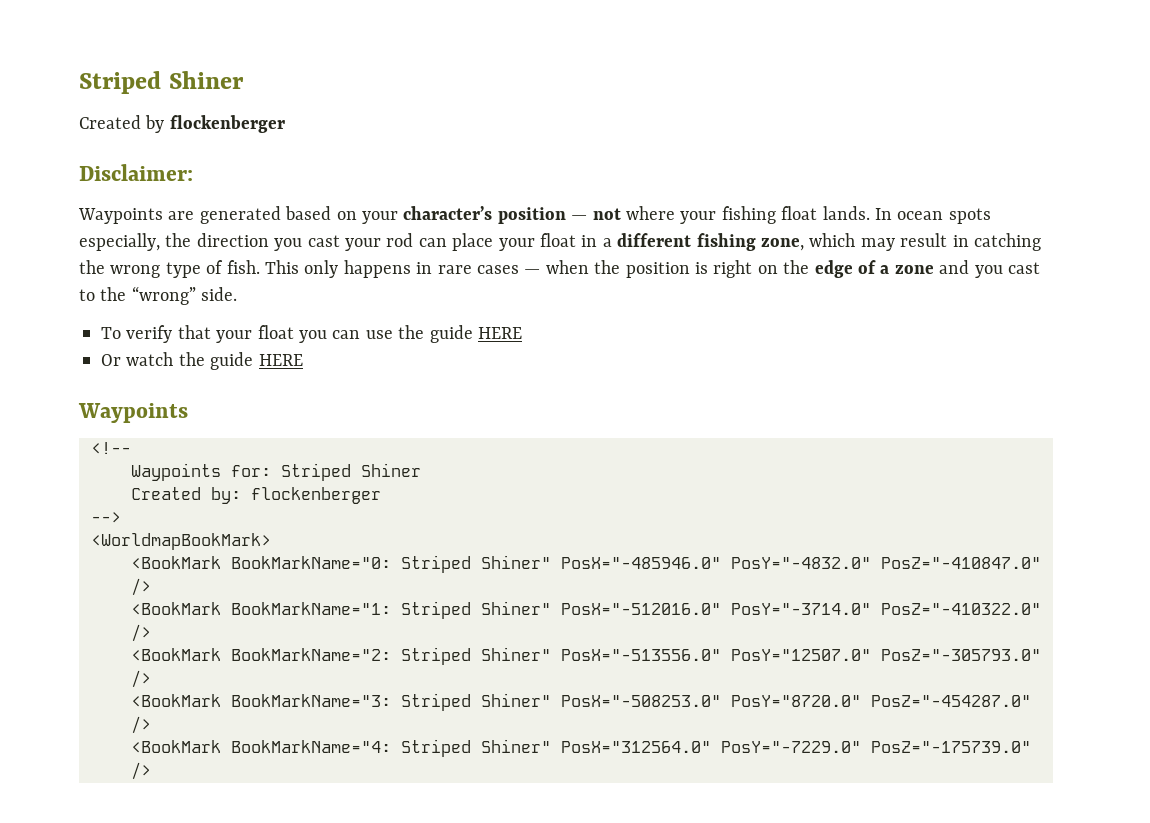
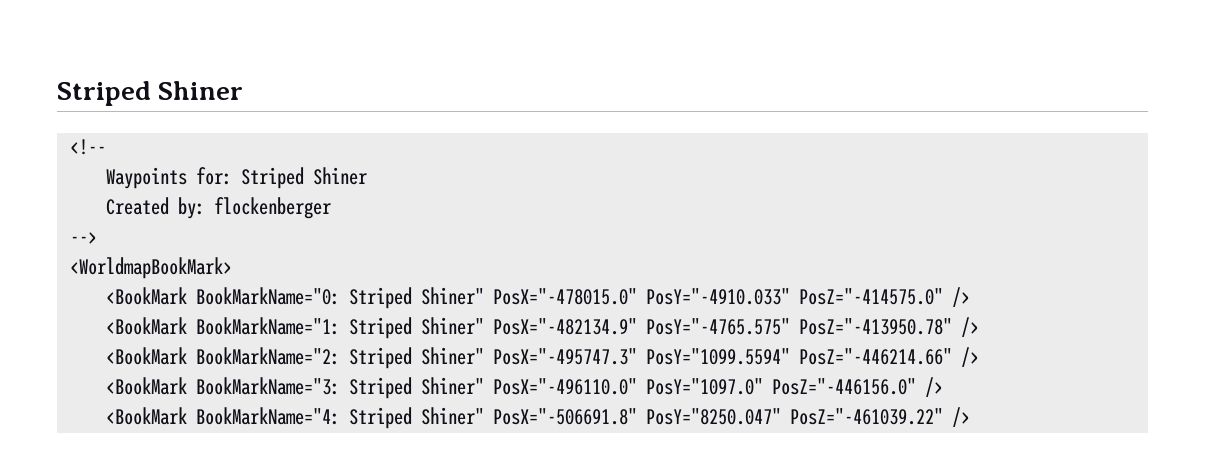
[79,71,244,94] [79,115,285,133] [79,164,193,181] [78,206,991,224] [79,233,1041,251] [79,260,1040,278] [79,286,238,305] [101,325,522,343] [101,352,303,370] [78,403,188,423] Striped Shiner // Created by flockenberger // Disclaimer: // Waypoints are generated based on your character’s position — not where your fishing float lands. In ocean spots especially, the direction you cast your rod can place your float in a different fishing zone, which may result in catching the wrong type of fish. This only happens in rare cases — when the position is right on the edge of a zone and you cast to the “wrong” side. // To verify that your float you can use the guide HERE // Or watch the guide HERE // Waypoints -> [57,81,244,106] Striped Shiner
[561,557,1041,569] PosX="-485946.0" PosY="-4832.0" PosZ="-410847.0" -> [492,288,943,305] PosX="-478015.0" PosY="-4910.033" PosZ="-414575.0"
[561,603,1041,615] PosX="-512016.0" PosY="-3714.0" PosZ="-410322.0" -> [492,318,952,335] PosX="-482134.9" PosY="-4765.575" PosZ="-413950.78"
[561,649,1041,661] PosX="-513556.0" PosY="12507.0" PosZ="-305793.0" -> [492,348,952,365] PosX="-495747.3" PosY="1099.5594" PosZ="-446214.66"
[561,695,1031,707] PosX="-508253.0" PosY="8720.0" PosZ="-454287.0" -> [492,378,916,395] PosX="-496110.0" PosY="1097.0" PosZ="-446156.0"
[561,741,1031,753] PosX="312564.0" PosY="-7229.0" PosZ="-175739.0" -> [492,408,943,425] PosX="-506691.8" PosY="8250.047" PosZ="-461039.22"

